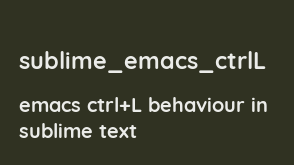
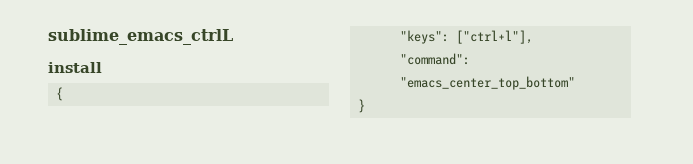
[19,97,268,112] [19,123,137,138] emacs ctrl+L behaviour in sublime text -> [48,62,102,73] [55,87,63,101] [399,30,533,44] [399,53,470,65] [399,76,575,90] [357,99,365,113] install // { // "keys": ["ctrl+l"], // "command": "emacs_center_top_bottom" // }

